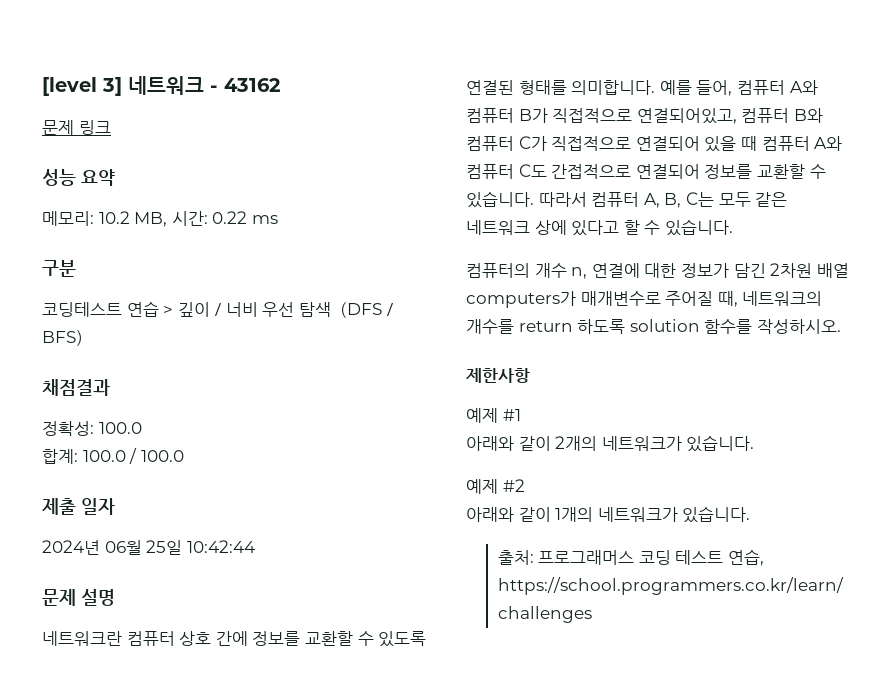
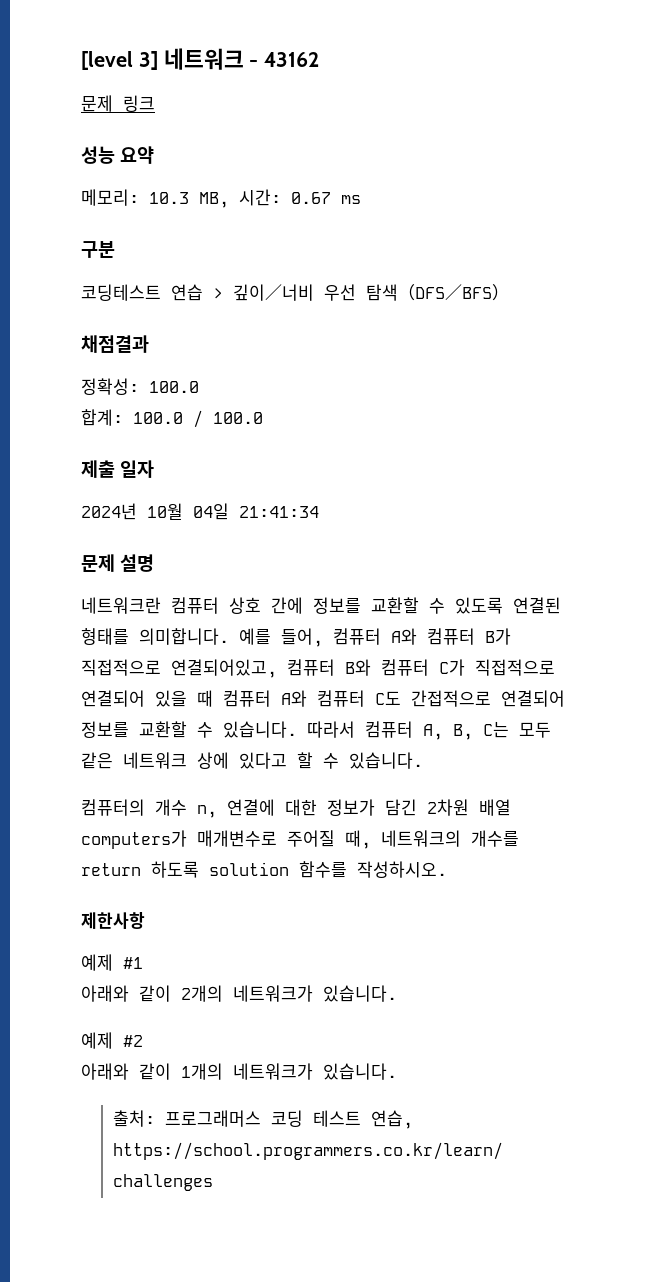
[98,211,130,224] 10.2 -> [149,192,189,204] 10.3
[212,211,248,224] 0.22 -> [291,192,331,204] 0.67
[104,540,255,555] 06월 25일 10:42:44 -> [147,503,319,520] 10월 04일 21:41:34

